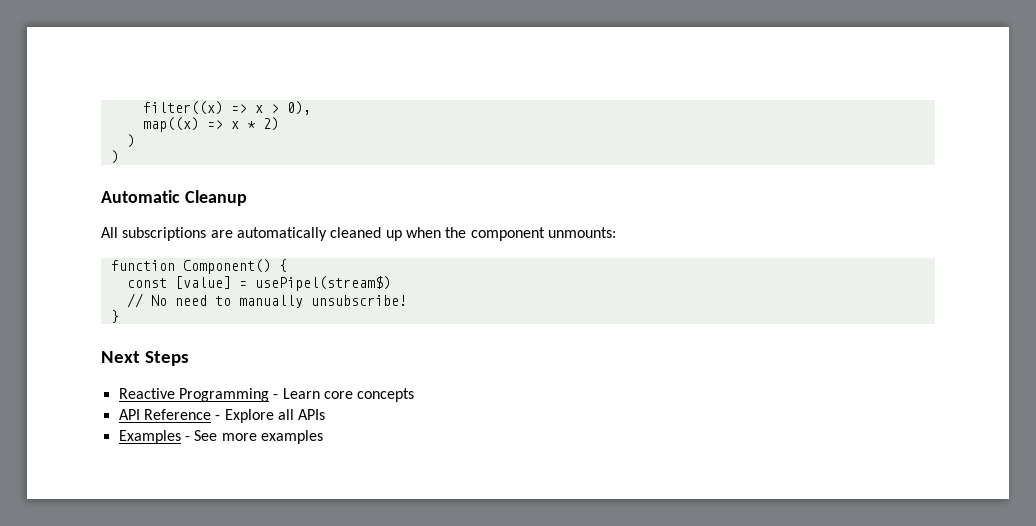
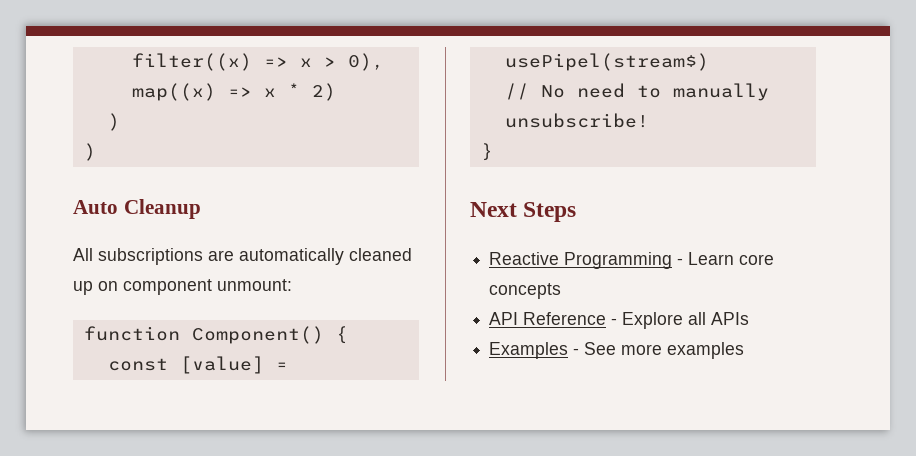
[101,190,180,203] Automatic -> [73,200,118,214] Auto
[405,227,616,241] when the component unmounts: -> [98,279,292,295] on component unmount:

